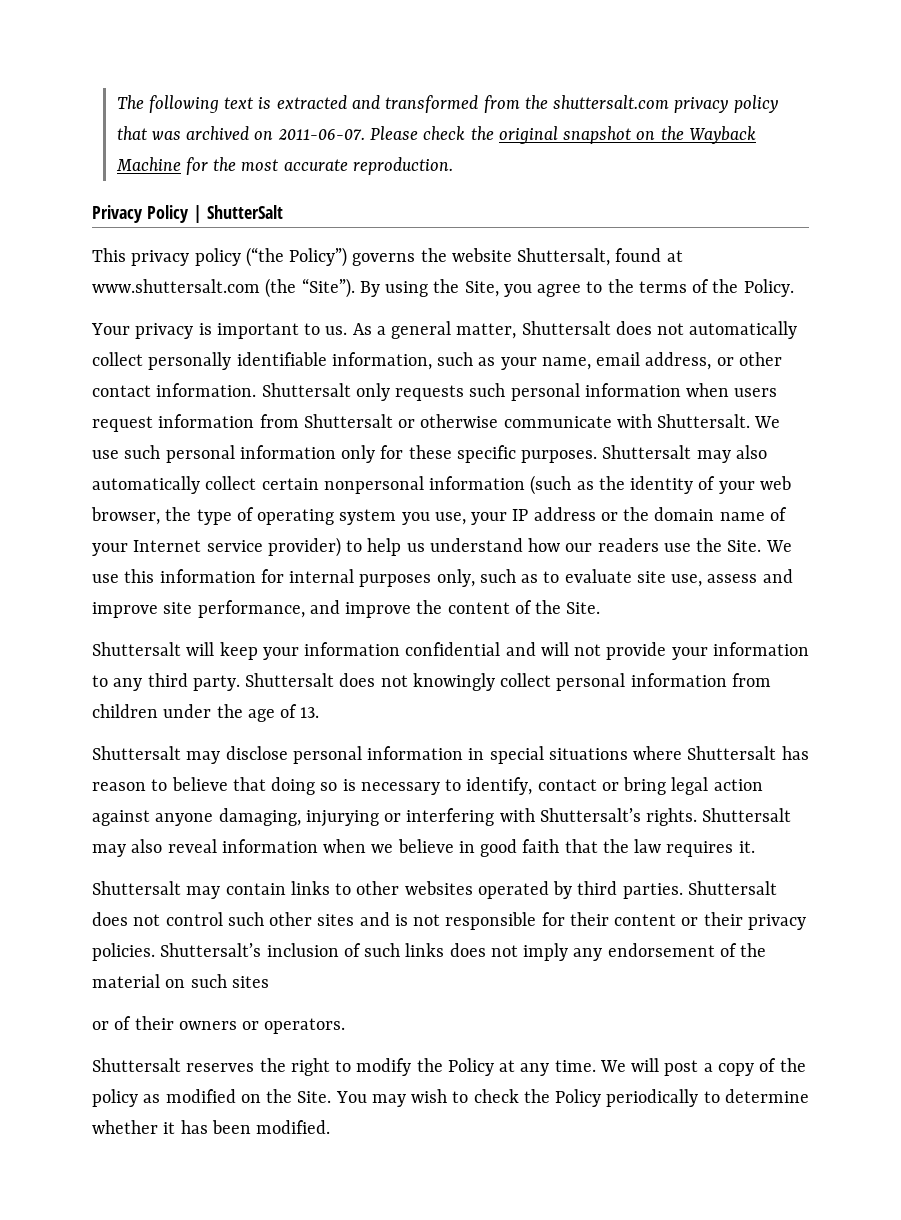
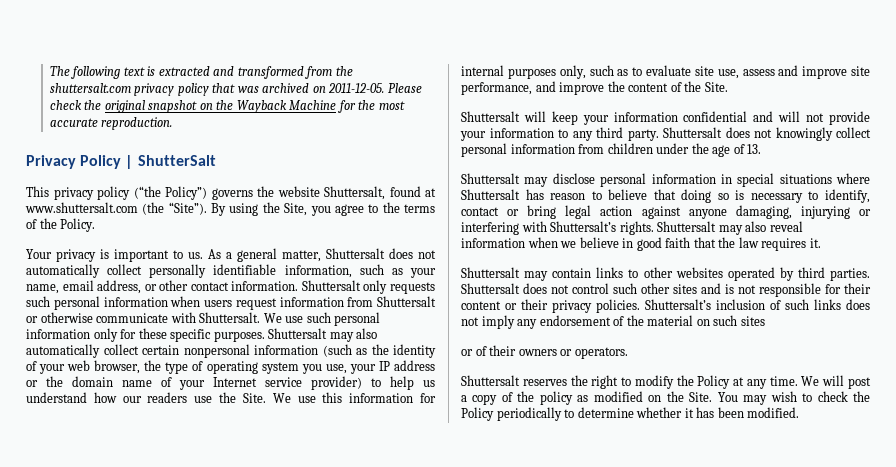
[277,129,365,140] 2011-06-07. -> [328,83,385,93] 2011-12-05.

